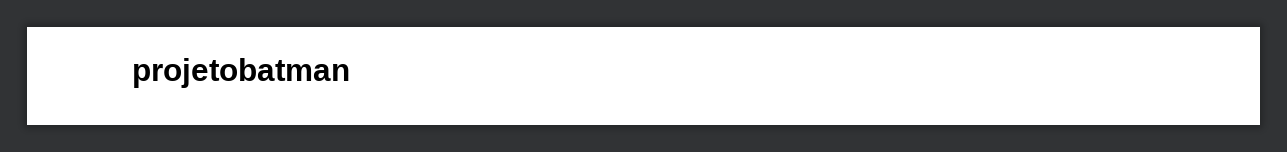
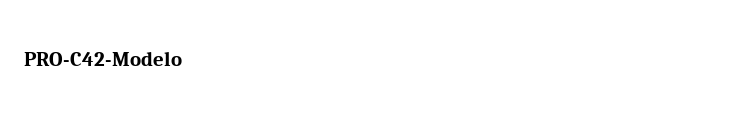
[132,58,350,88] projetobatman -> [24,51,182,66] PRO-C42-Modelo

